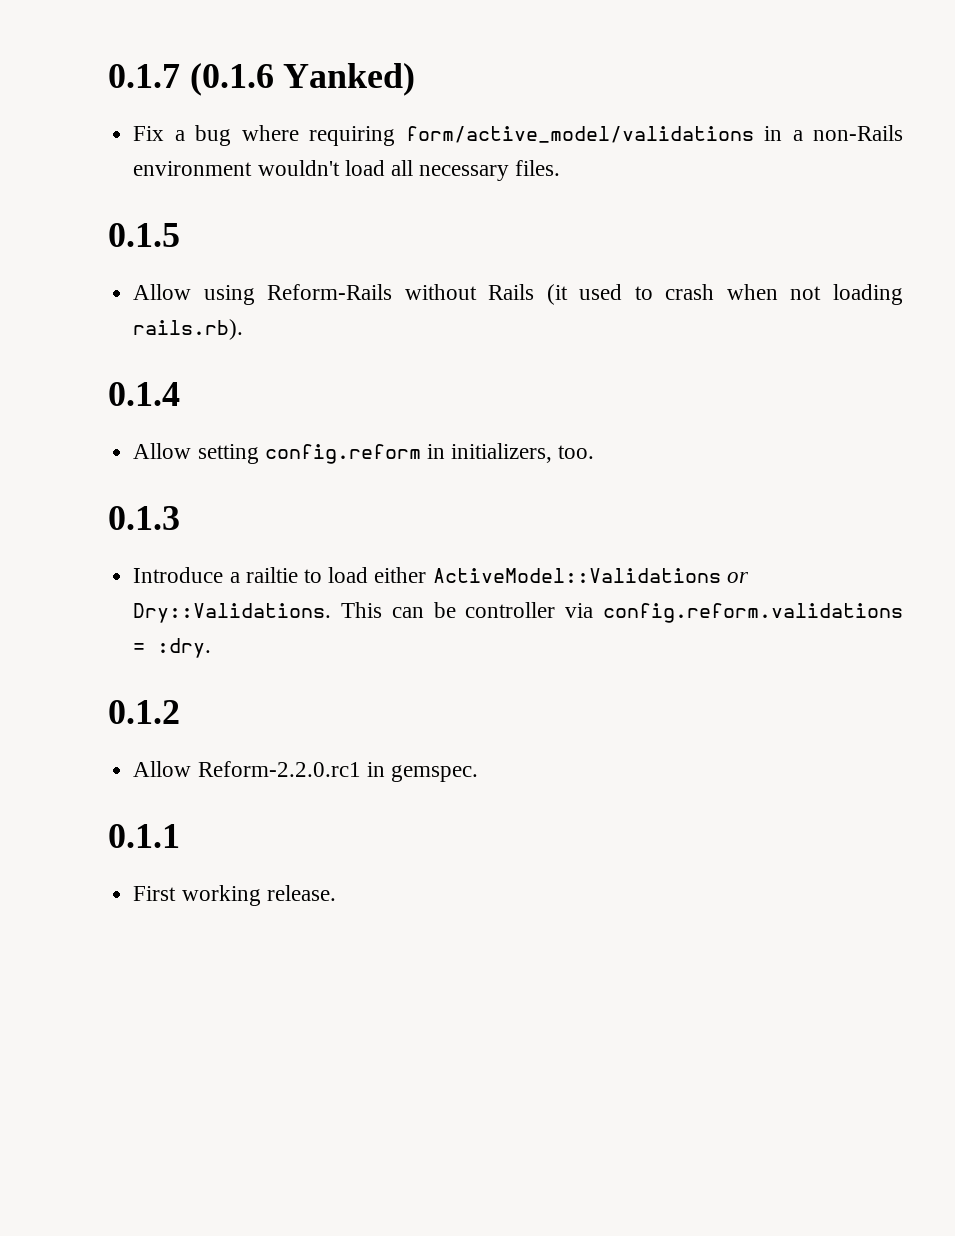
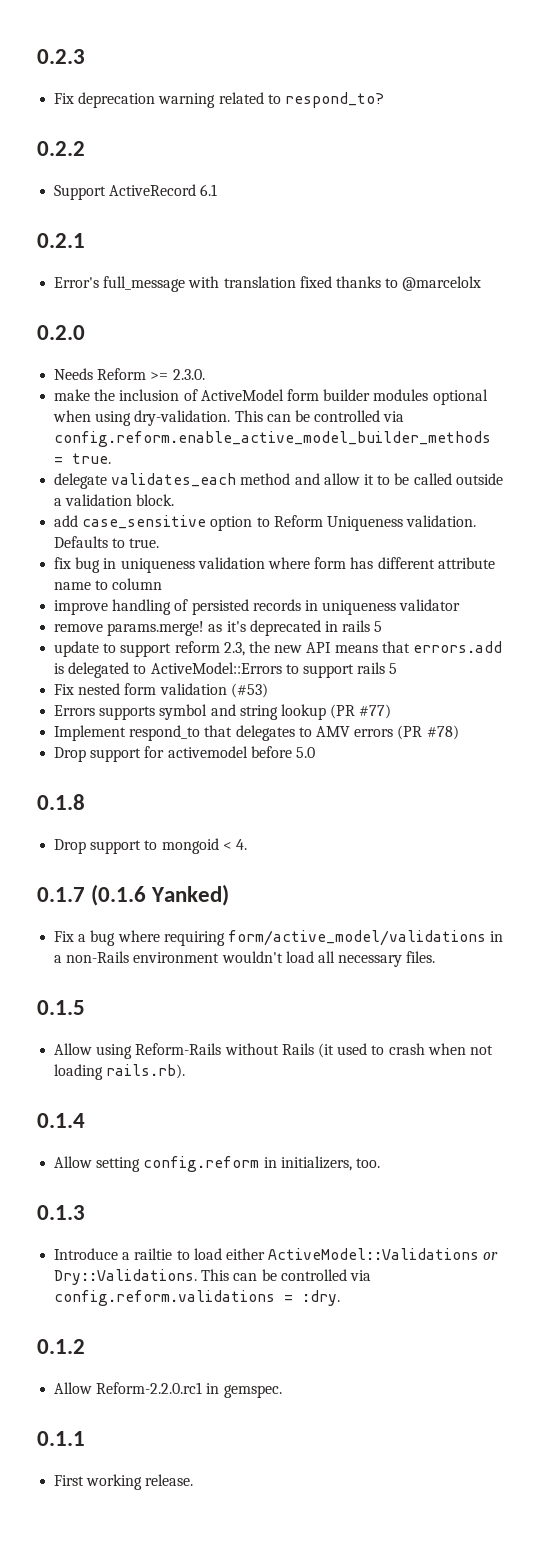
(108, 76) none -> [37,49,85,64] [54,92,384,108] [37,141,85,156] [54,184,218,200] [37,233,85,248] [54,276,482,292] [37,325,85,340] [54,368,205,380] [54,389,488,405] [53,410,405,426] [54,431,492,447] [54,453,112,464] [54,473,503,489] [54,494,175,506] [54,515,477,531] [54,536,160,548] [54,557,495,573] [54,578,163,590] [54,599,461,615] [54,620,383,636] [54,641,502,657] [54,662,398,678] [54,683,268,698] [54,704,392,720] [54,725,459,741] [54,746,315,762] [37,794,85,810] [54,838,247,854] 0.2.3 // Fix deprecation warning related to respond_to? // 0.2.2 // Support ActiveRecord 6.1 // 0.2.1 // Error's full_message with translation fixed thanks to @marcelolx // 0.2.0 // Needs Reform >= 2.3.0. // make the inclusion of ActiveModel form builder modules optional when using dry-validation. This can be controlled via config.reform.enable_active_model_builder_methods = true. // delegate validates_each method and allow it to be called outside a validation block. // add case_sensitive option to Reform Uniqueness validation. Defaults to true. // fix bug in uniqueness validation where form has different attribute name to column // improve handling of persisted records in uniqueness validator // remove params.merge! as it's deprecated in rails 5 // update to support reform 2.3, the new API means that errors.add is delegated to ActiveModel::Errors to support rails 5 // Fix nested form validation (#53) // Errors supports symbol and string lookup (PR #77) // Implement respond_to that delegates to AMV errors (PR #78) // Drop support for activemodel before 5.0 // 0.1.8 // Drop support to mongoid < 4. //
[465,602,556,618] controller -> [280,1269,347,1281] controlled

